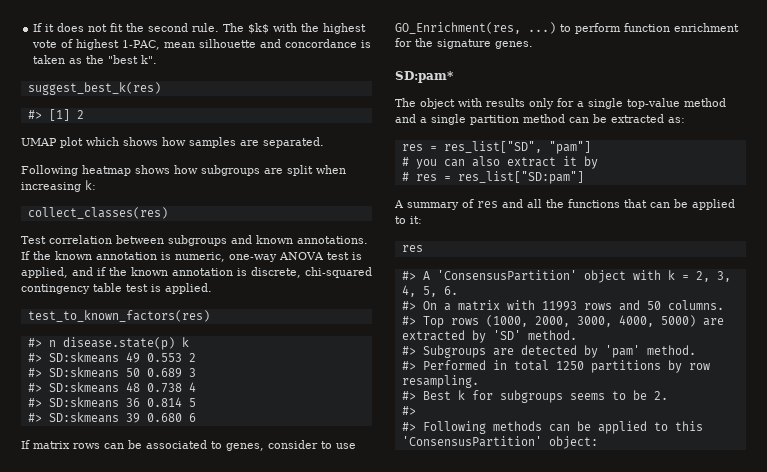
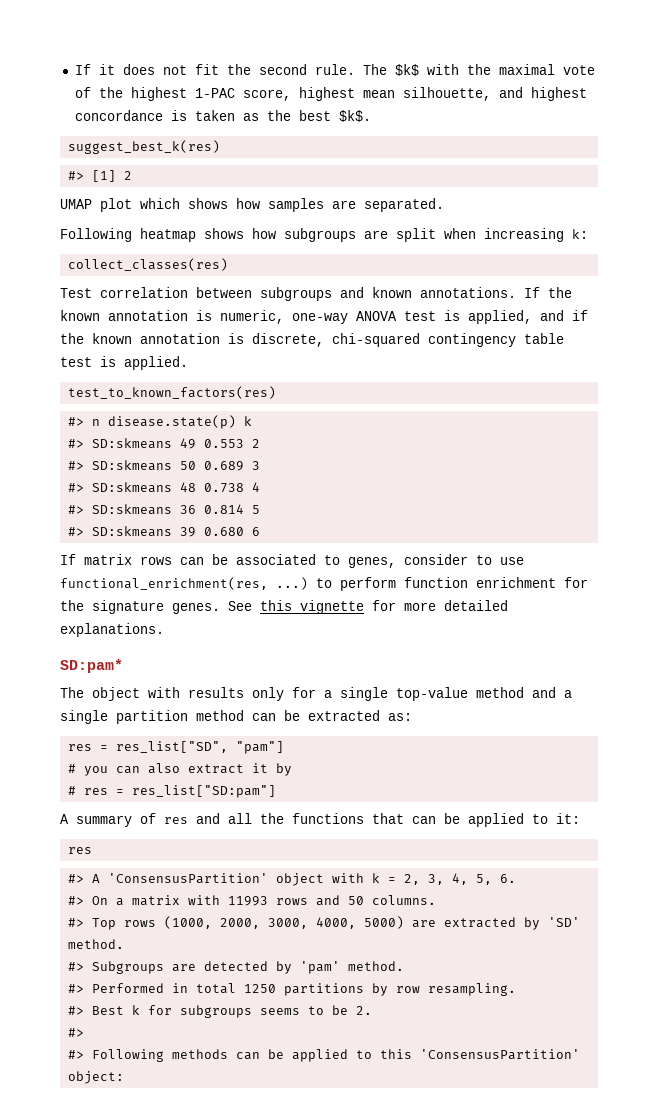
[323,23,367,34] highest -> [498,64,555,75] maximal
[76,39,282,50] highest 1-PAC, mean silhouette and -> [98,87,587,101] the highest 1-PAC score, highest mean silhouette, and highest
[108,55,158,64] "best k". -> [298,110,371,122] best $k$.
[395,22,521,34] GO_Enrichment(res, -> [60,577,268,590] functional_enrichment(res,
(533, 45) none -> [228,600,508,614] [60,623,164,637] See this vignette for more detailed explanations.

